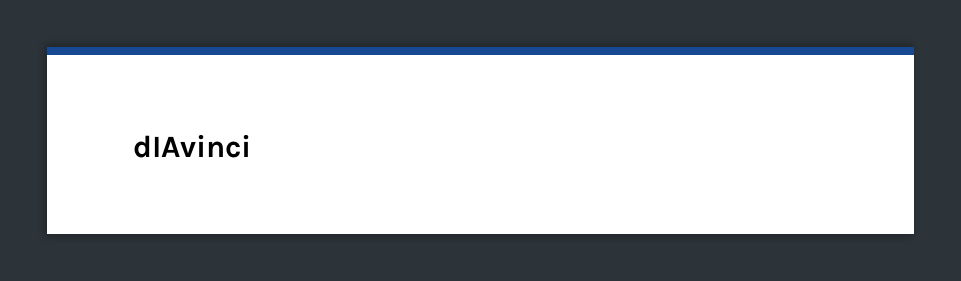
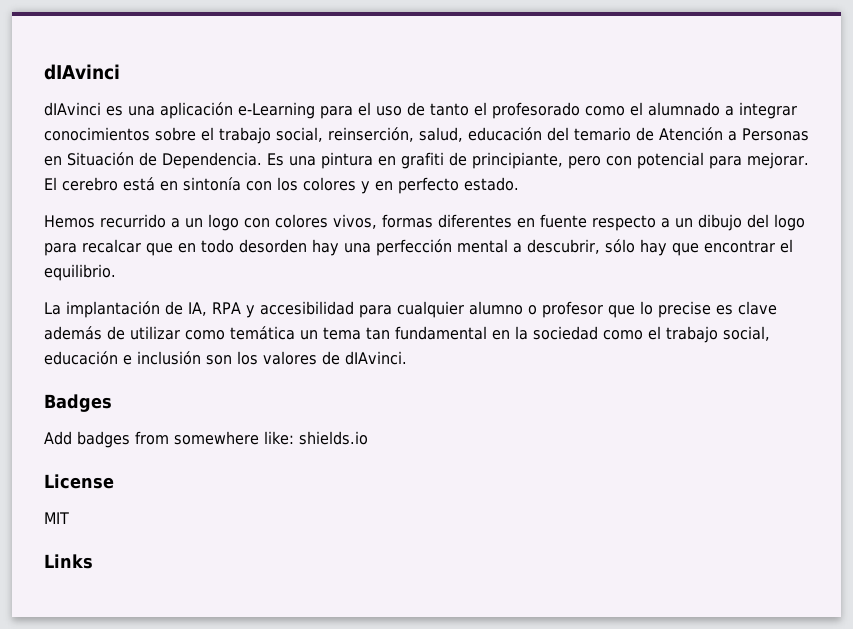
[133,134,251,158] dIAvinci -> [44,64,120,80] [44,102,797,119] [44,127,809,144] [44,152,809,169] [44,177,519,194] [44,214,805,231] [44,239,793,256] [44,264,116,281] [44,301,777,318] [44,326,770,343] [44,351,407,365] [44,394,112,412] [44,431,368,448] [44,474,114,489] [44,512,69,524] [44,554,93,569] dIAvinci // dIAvinci es una aplicación e-Learning para el uso de tanto el profesorado como el alumnado a integrar conocimientos sobre el trabajo social, reinserción, salud, educación del temario de Atención a Personas en Situación de Dependencia. Es una pintura en grafiti de principiante, pero con potencial para mejorar. El cerebro está en sintonía con los colores y en perfecto estado. // Hemos recurrido a un logo con colores vivos, formas diferentes en fuente respecto a un dibujo del logo para recalcar que en todo desorden hay una perfección mental a descubrir, sólo hay que encontrar el equilibrio. // La implantación de IA, RPA y accesibilidad para cualquier alumno o profesor que lo precise es clave además de utilizar como temática un tema tan fundamental en la sociedad como el trabajo social, educación e inclusión son los valores de dIAvinci. // Badges // Add badges from somewhere like: shields.io // License // MIT // Links

